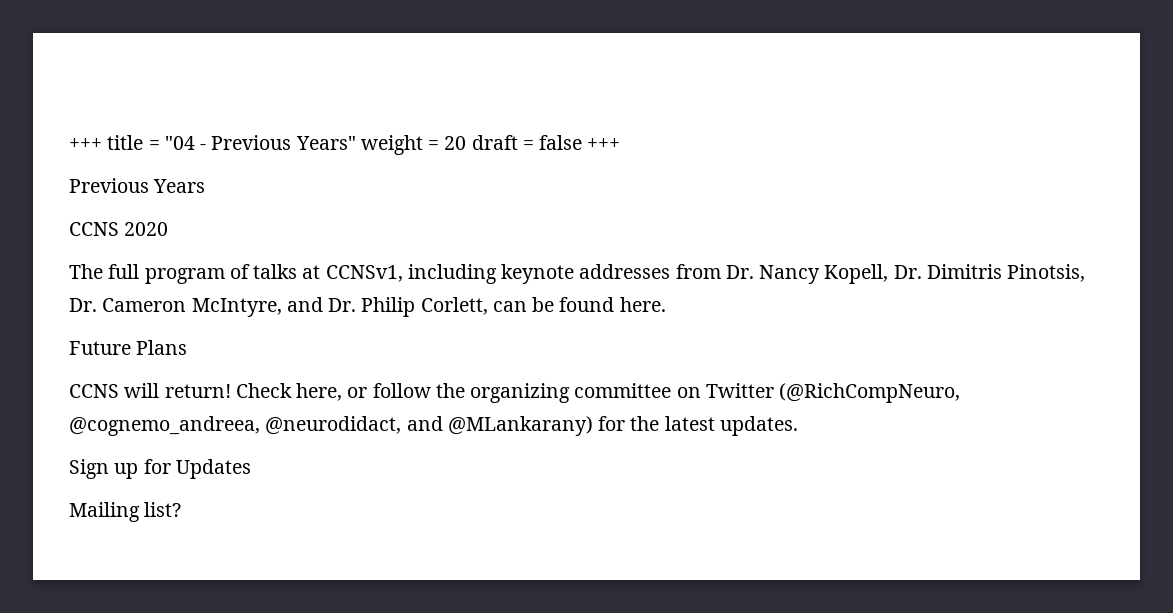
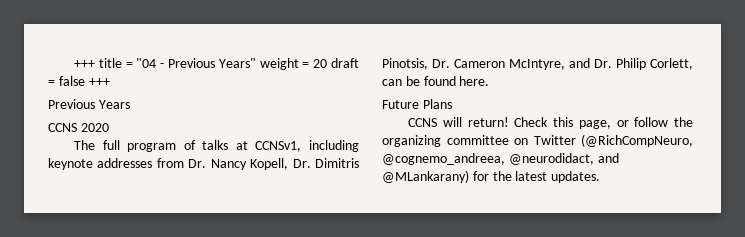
[296,383,343,401] here, -> [553,117,611,129] this page,
[69,459,251,479] [69,502,182,522] // Sign up for Updates // Mailing list? -> (601, 177) none

